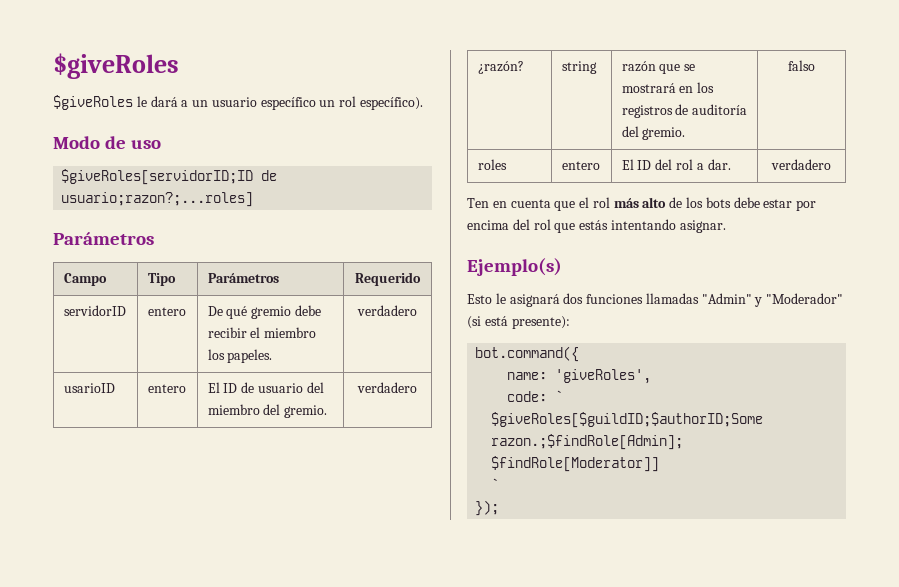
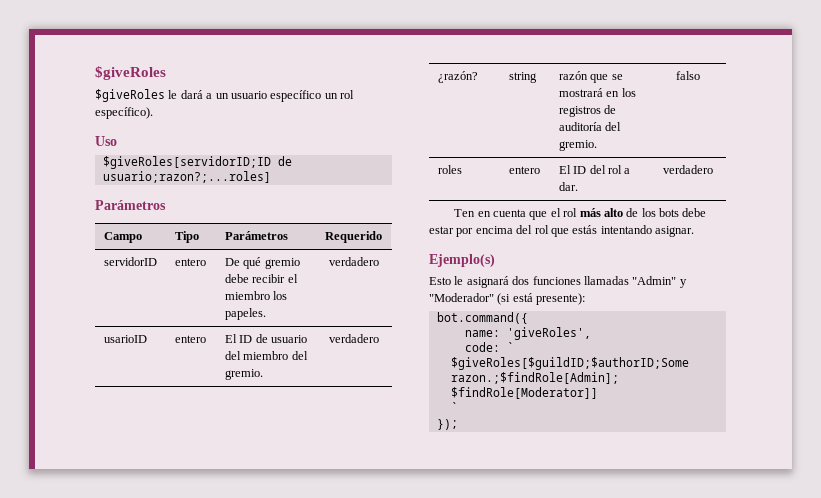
[53,136,162,149] Modo de uso -> [95,136,117,146] Uso

